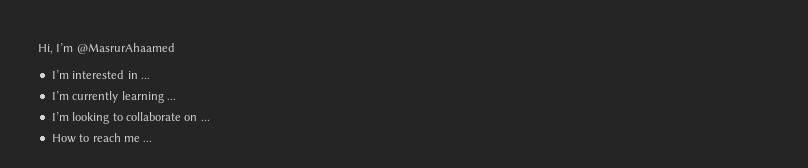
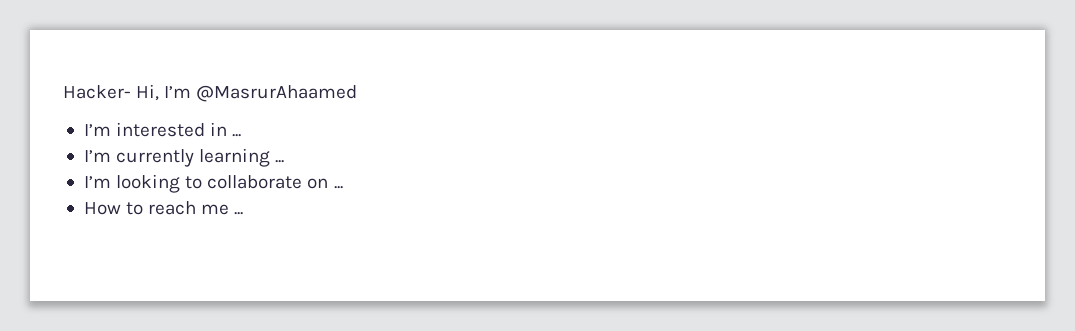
(38, 49) none -> [63,85,131,99] Hacker-

